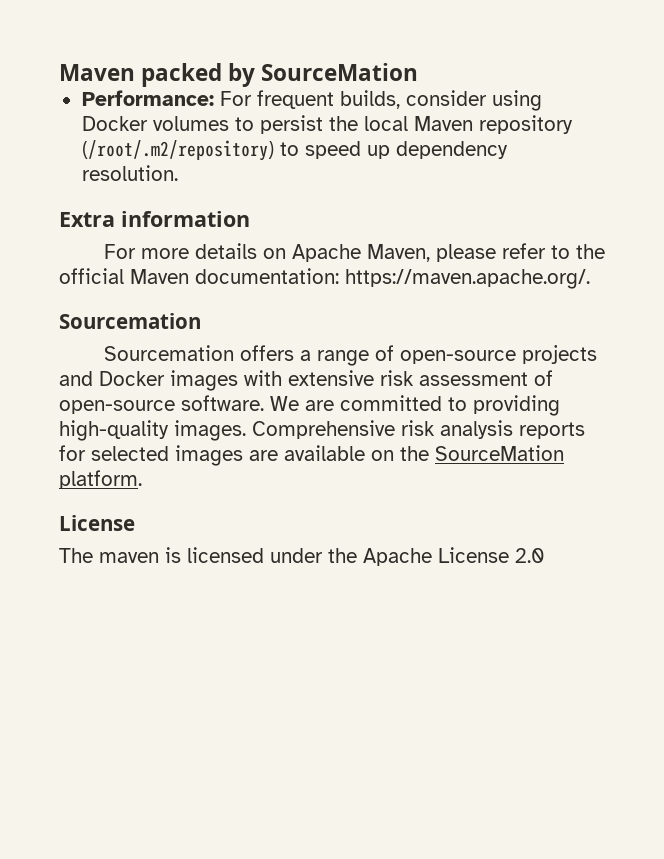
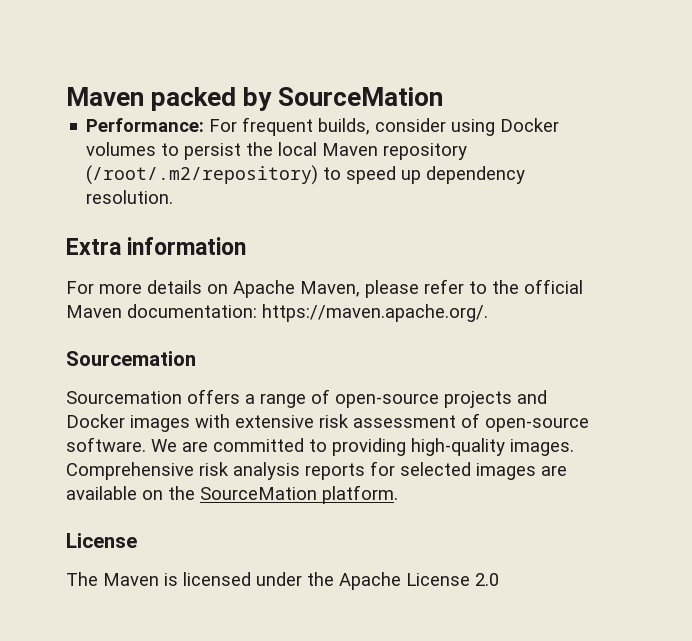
[99,552,159,563] maven -> [103,573,159,586] Maven

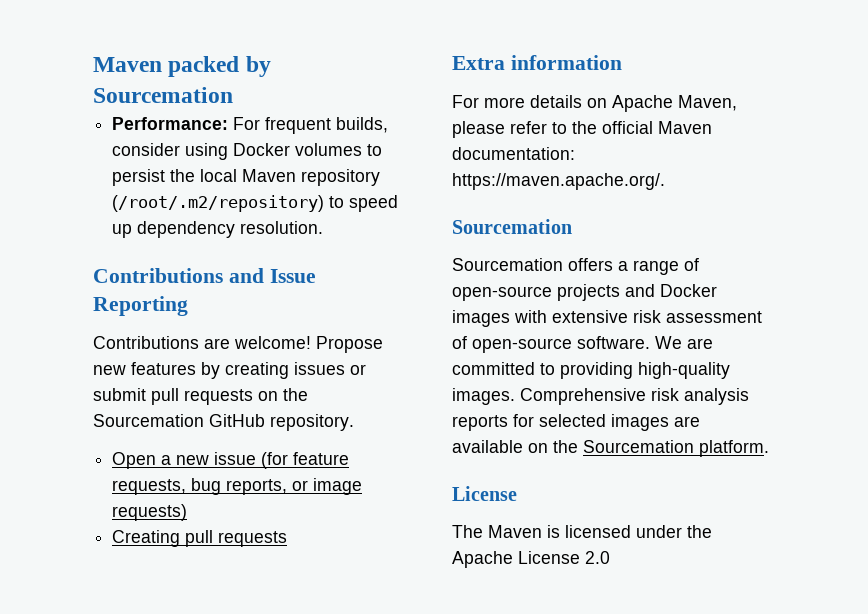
[278,87,444,106] SourceMation -> [93,87,233,103] Sourcemation
(174, 197) none -> [93,268,316,283] [93,296,188,316] [93,336,383,353] [93,362,366,379] [93,388,308,405] [93,414,354,431] [112,452,350,469] [112,478,363,495] [112,504,188,521] [112,530,288,547] // Contributions and Issue Reporting // Contributions are welcome! Propose new features by creating issues or submit pull requests on the Sourcemation GitHub repository. // Open a new issue (for feature requests, bug reports, or image requests) // Creating pull requests
[200,487,317,500] SourceMation -> [583,440,694,453] Sourcemation

